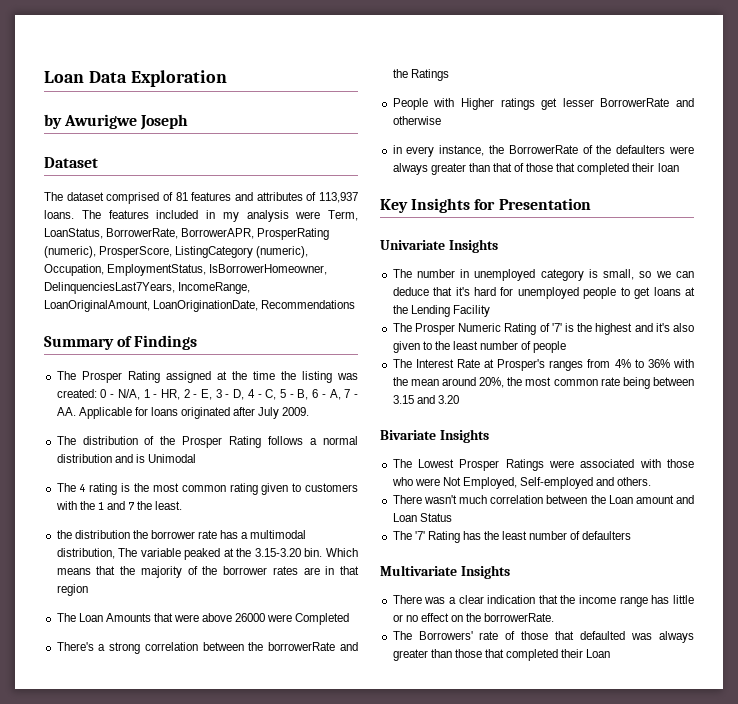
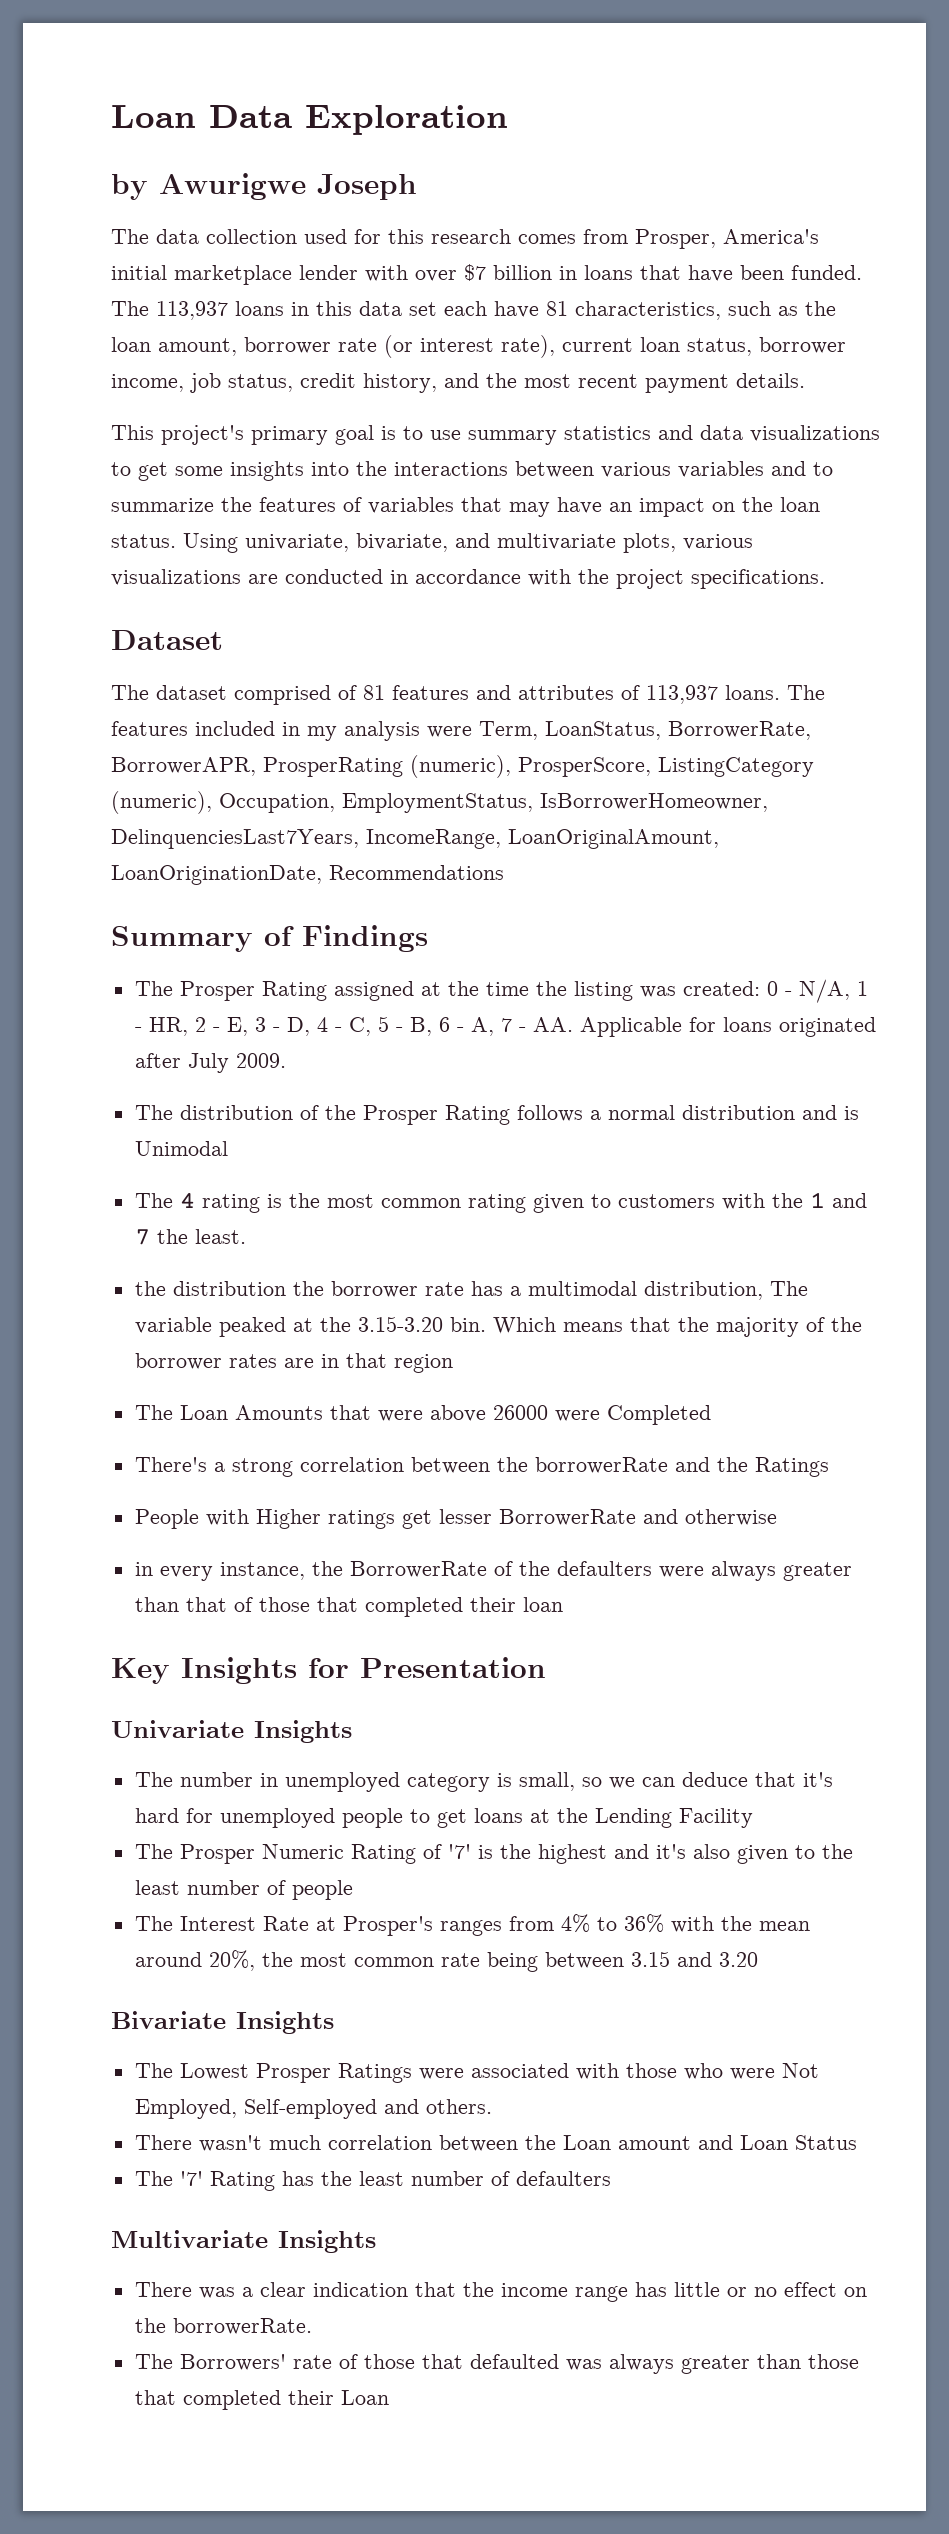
(189, 122) none -> [111,229,819,249] [111,264,862,285] [111,301,836,320] [111,335,846,358] [111,373,805,393] [111,425,880,445] [111,461,833,481] [111,497,820,517] [111,533,753,553] [111,569,825,589] // The data collection used for this research comes from Prosper, America's initial marketplace lender with over $7 billion in loans that have been funded. The 113,937 loans in this data set each have 81 characteristics, such as the loan amount, borrower rate (or interest rate), current loan status, borrower income, job status, credit history, and the most recent payment details. // This project's primary goal is to use summary statistics and data visualizations to get some insights into the interactions between various variables and to summarize the features of variables that may have an impact on the loan status. Using univariate, bivariate, and multivariate plots, various visualizations are conducted in accordance with the project specifications.

